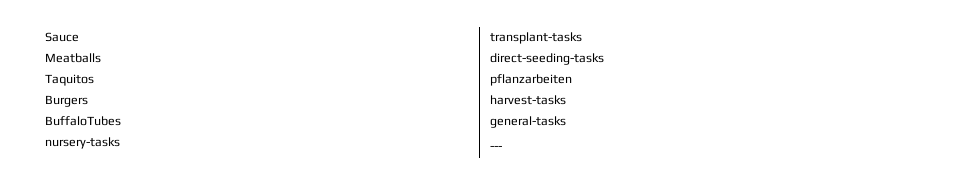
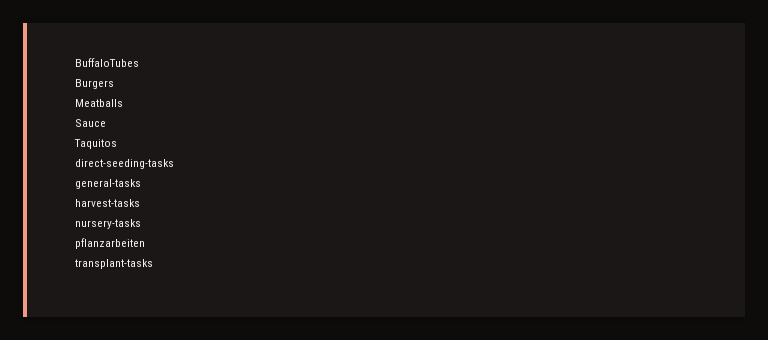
[45,32,79,42] Sauce -> [75,58,139,67] [75,79,114,89] BuffaloTubes // Burgers
(101, 58) none -> [75,119,106,127] // Sauce
[45,95,88,107] [45,116,121,126] Burgers // BuffaloTubes -> [75,159,174,169] [75,179,141,189] [75,199,140,207] direct-seeding-tasks // general-tasks // harvest-tasks
[490,32,582,44] [490,53,604,65] // transplant-tasks // direct-seeding-tasks -> (141, 224) none
[490,95,566,105] [490,116,566,128] [490,145,502,150] harvest-tasks // general-tasks // --- -> [75,259,153,269] transplant-tasks

